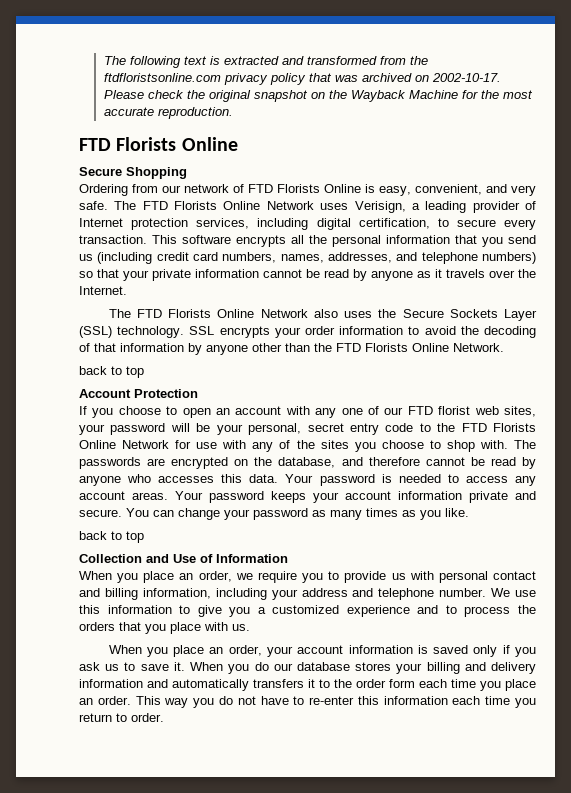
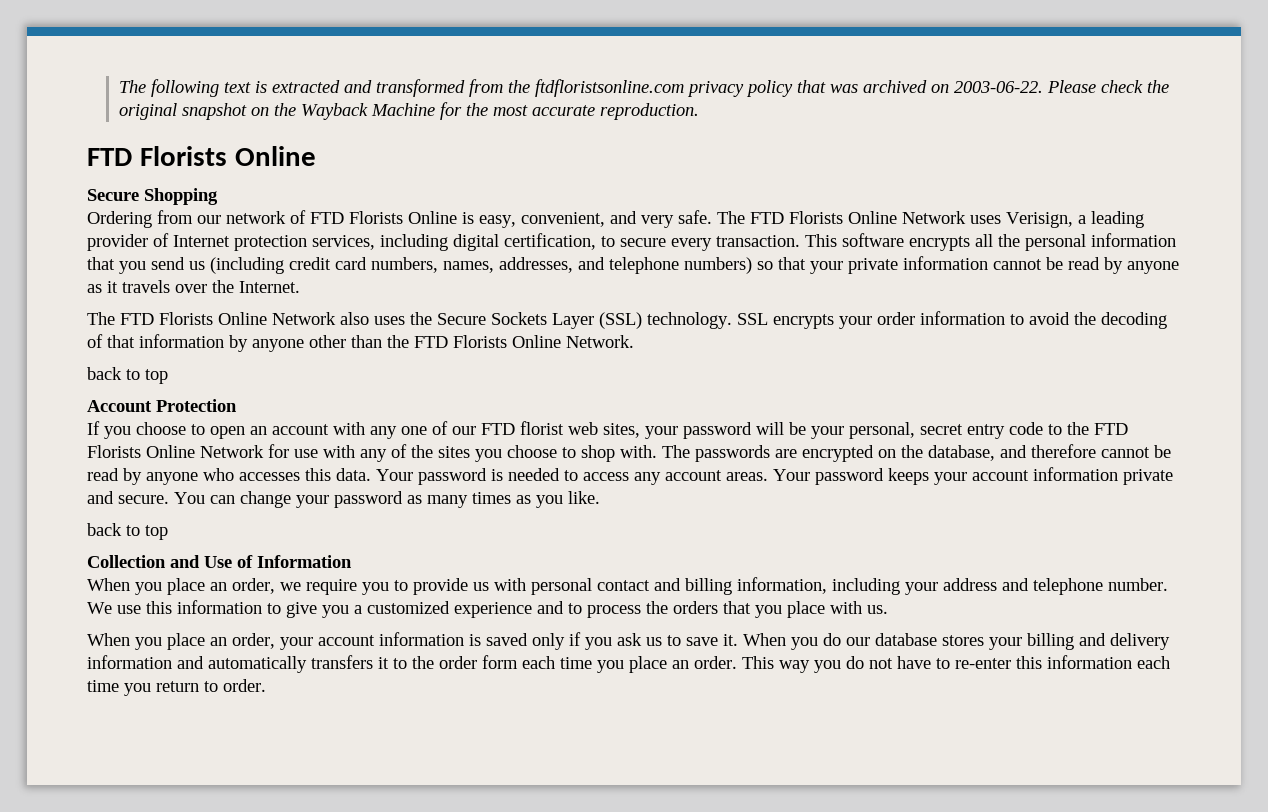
[431,73,501,82] 2002-10-17. -> [954,81,1044,93] 2003-06-22.

